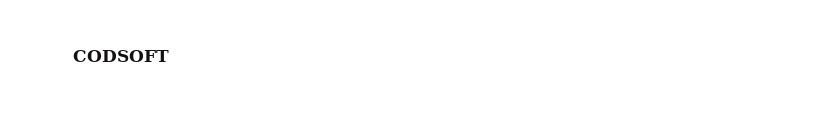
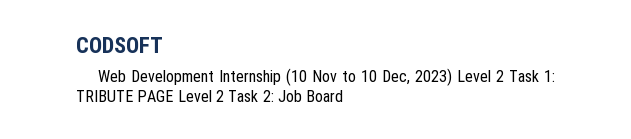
(169, 56) none -> [97,68,555,86] [76,90,344,102] // Web Development Internship (10 Nov to 10 Dec, 2023) Level 2 Task 1: TRIBUTE PAGE Level 2 Task 2: Job Board

